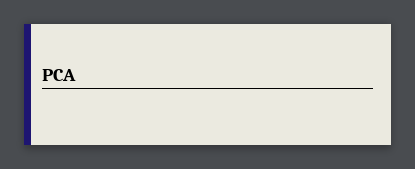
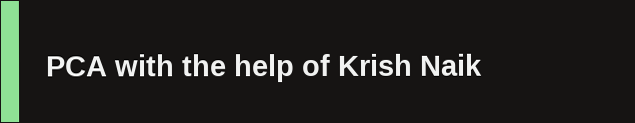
(76, 75) none -> [113,53,483,83] with the help of Krish Naik

